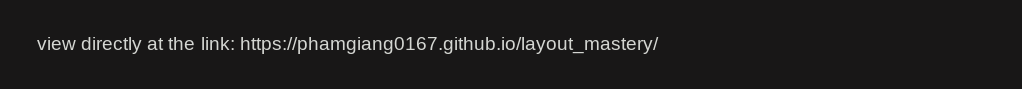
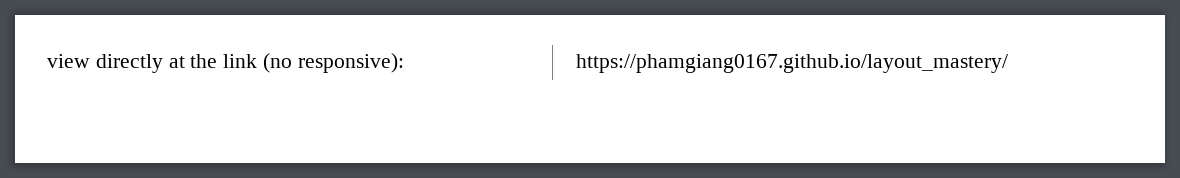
[200,37,235,50] link: -> [223,53,404,73] link (no responsive):

